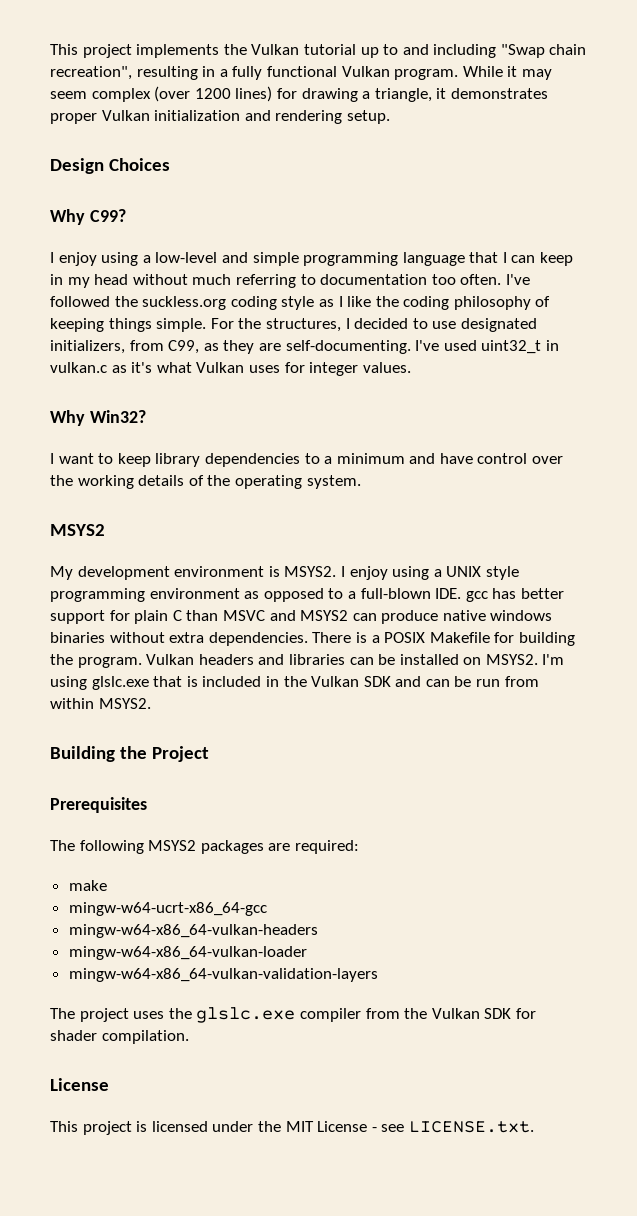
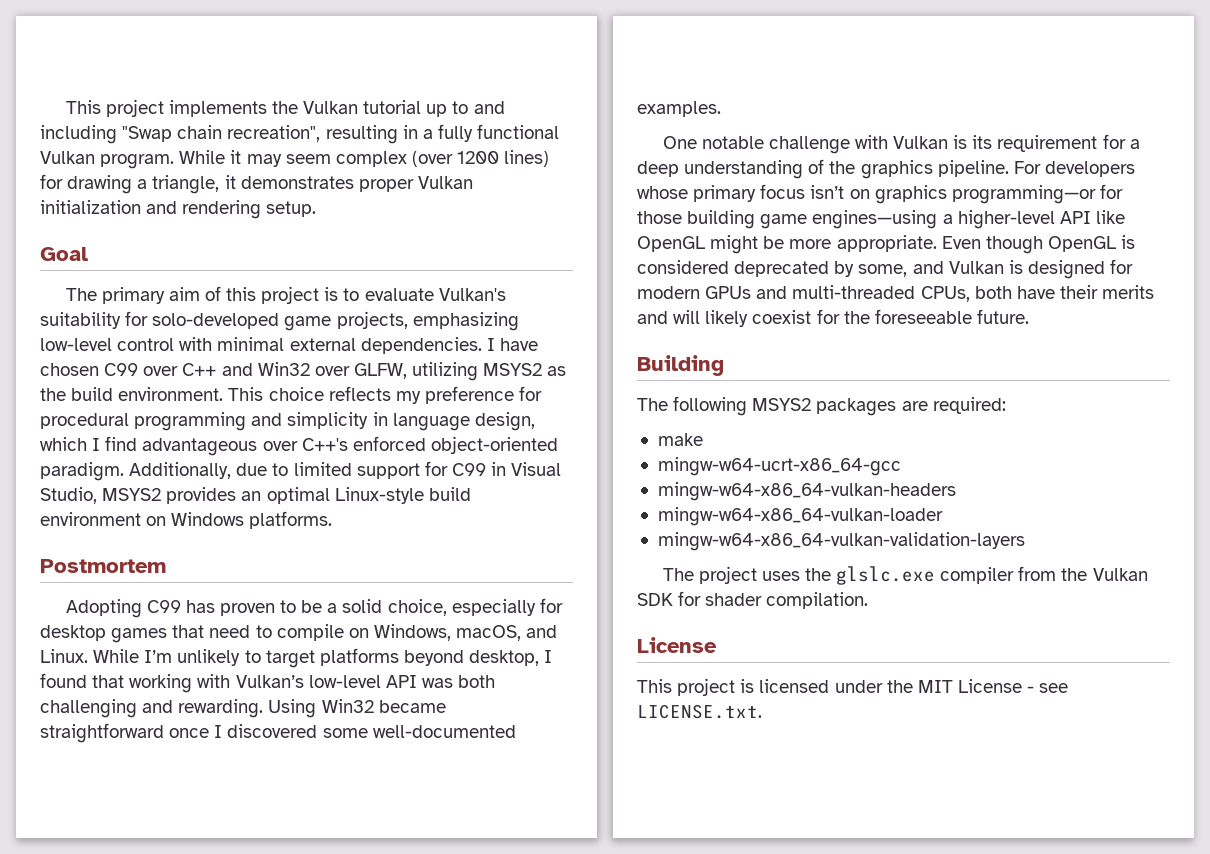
[50,158,170,174] [50,209,126,225] [50,252,574,266] [50,274,530,288] [50,296,551,310] [50,318,537,332] [50,340,559,354] [50,362,411,376] [50,410,146,426] [50,453,564,467] [50,475,361,489] [50,524,105,536] [50,566,519,580] [50,588,564,602] [50,610,553,624] [50,632,575,646] [50,654,565,668] [50,676,539,690] [50,698,151,709] [50,746,209,762] [50,797,147,813] Design Choices // Why C99? // I enjoy using a low-level and simple programming language that I can keep in my head without much referring to documentation too often. I've followed the suckless.org coding style as I like the coding philosophy of keeping things simple. For the structures, I decided to use designated initializers, from C99, as they are self-documenting. I've used uint32_t in vulkan.c as it's what Vulkan uses for integer values. // Why Win32? // I want to keep library dependencies to a minimum and have control over the working details of the operating system. // MSYS2 // My development environment is MSYS2. I enjoy using a UNIX style programming environment as opposed to a full-blown IDE. gcc has better support for plain C than MSVC and MSYS2 can produce native windows binaries without extra dependencies. There is a POSIX Makefile for building the program. Vulkan headers and libraries can be installed on MSYS2. I'm using glslc.exe that is included in the Vulkan SDK and can be run from within MSYS2. // Building the Project // Prerequisites -> [40,247,88,261] [65,286,506,304] [40,311,519,331] [40,337,538,354] [40,362,567,381] [40,386,543,404] [40,412,535,431] [40,436,558,456] [40,461,562,481] [40,487,471,504] [40,511,333,529] [40,559,166,573] [65,598,563,618] [40,624,558,643] [40,648,553,668] [40,673,496,693] [40,699,446,718] [40,723,516,743] [637,101,721,117] [662,134,1140,154] [637,159,1135,179] [637,184,1123,204] [637,210,1125,229] [637,235,1136,254] [637,259,1134,279] [637,285,1155,302] [637,309,1029,327] [637,355,724,376] Goal // The primary aim of this project is to evaluate Vulkan's suitability for solo-developed game projects, emphasizing low-level control with minimal external dependencies. I have chosen C99 over C++ and Win32 over GLFW, utilizing MSYS2 as the build environment. This choice reflects my preference for procedural programming and simplicity in language design, which I find advantageous over C++'s enforced object-oriented paradigm. Additionally, due to limited support for C99 in Visual Studio, MSYS2 provides an optimal Linux-style build environment on Windows platforms. // Postmortem // Adopting C99 has proven to be a solid choice, especially for desktop games that need to compile on Windows, macOS, and Linux. While I’m unlikely to target platforms beyond desktop, I found that working with Vulkan’s low-level API was both challenging and rewarding. Using Win32 became straightforward once I discovered some well-documented examples. // One notable challenge with Vulkan is its requirement for a deep understanding of the graphics pipeline. For developers whose primary focus isn’t on graphics programming—or for those building game engines—using a higher-level API like OpenGL might be more appropriate. Even though OpenGL is considered deprecated by some, and Vulkan is designed for modern GPUs and multi-threaded CPUs, both have their merits and will likely coexist for the foreseeable future. // Building

